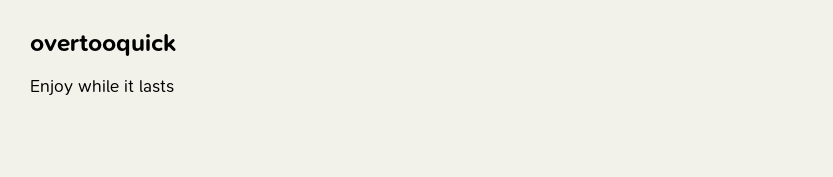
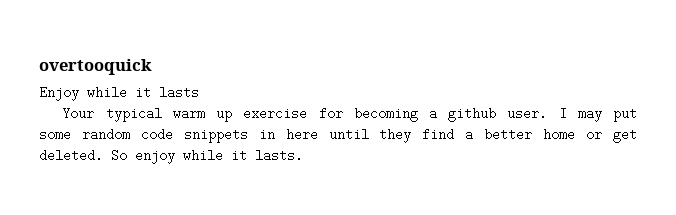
(174, 86) none -> [62,107,638,122] [39,128,637,143] [39,149,303,164] // Your typical warm up exercise for becoming a github user. I may put some random code snippets in here until they find a better home or get deleted. So enjoy while it lasts.

